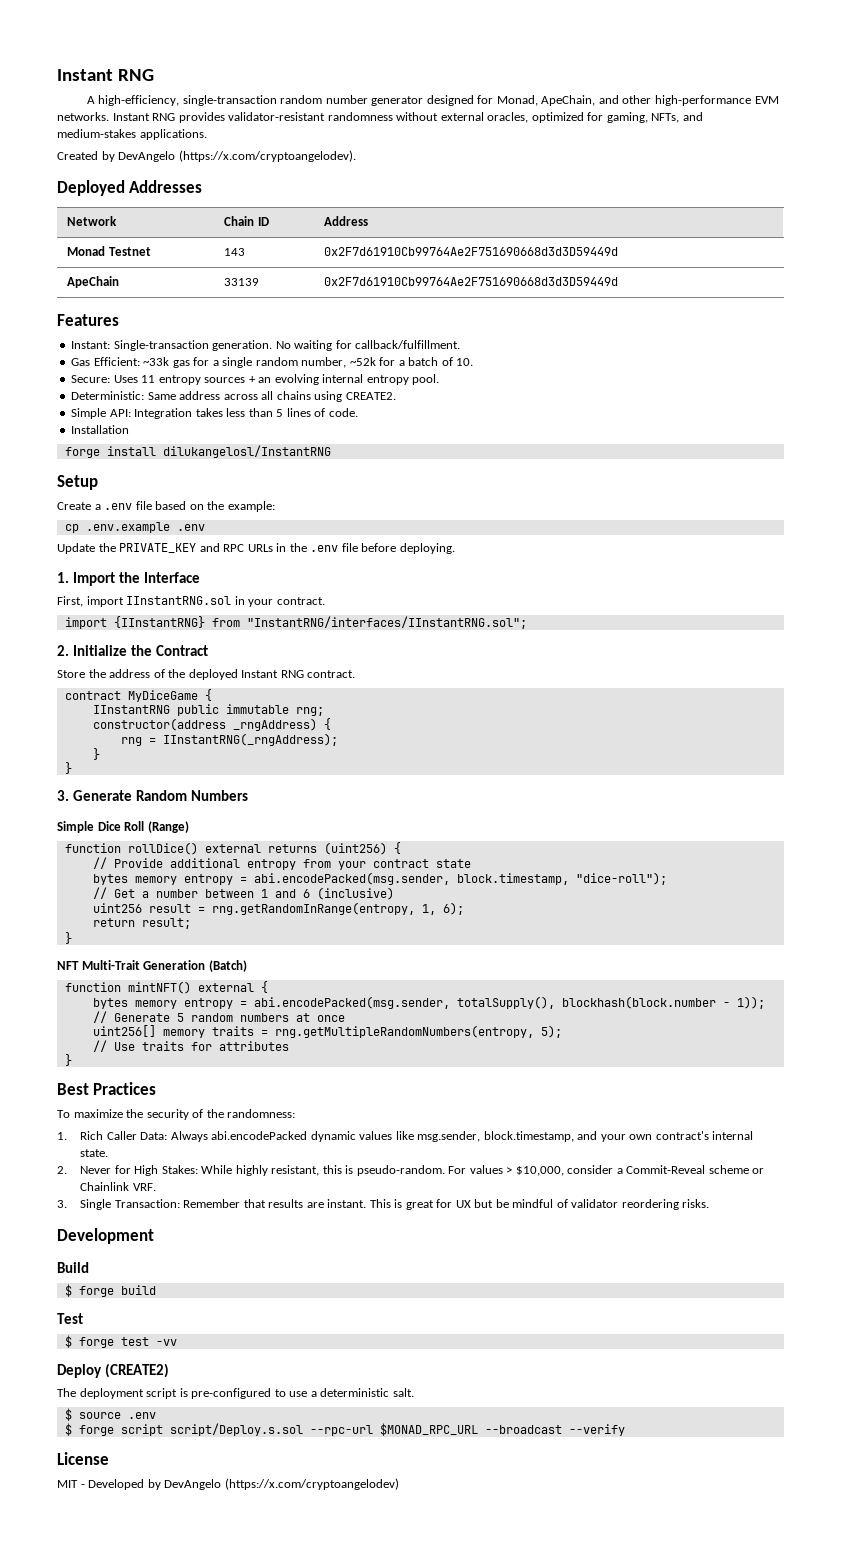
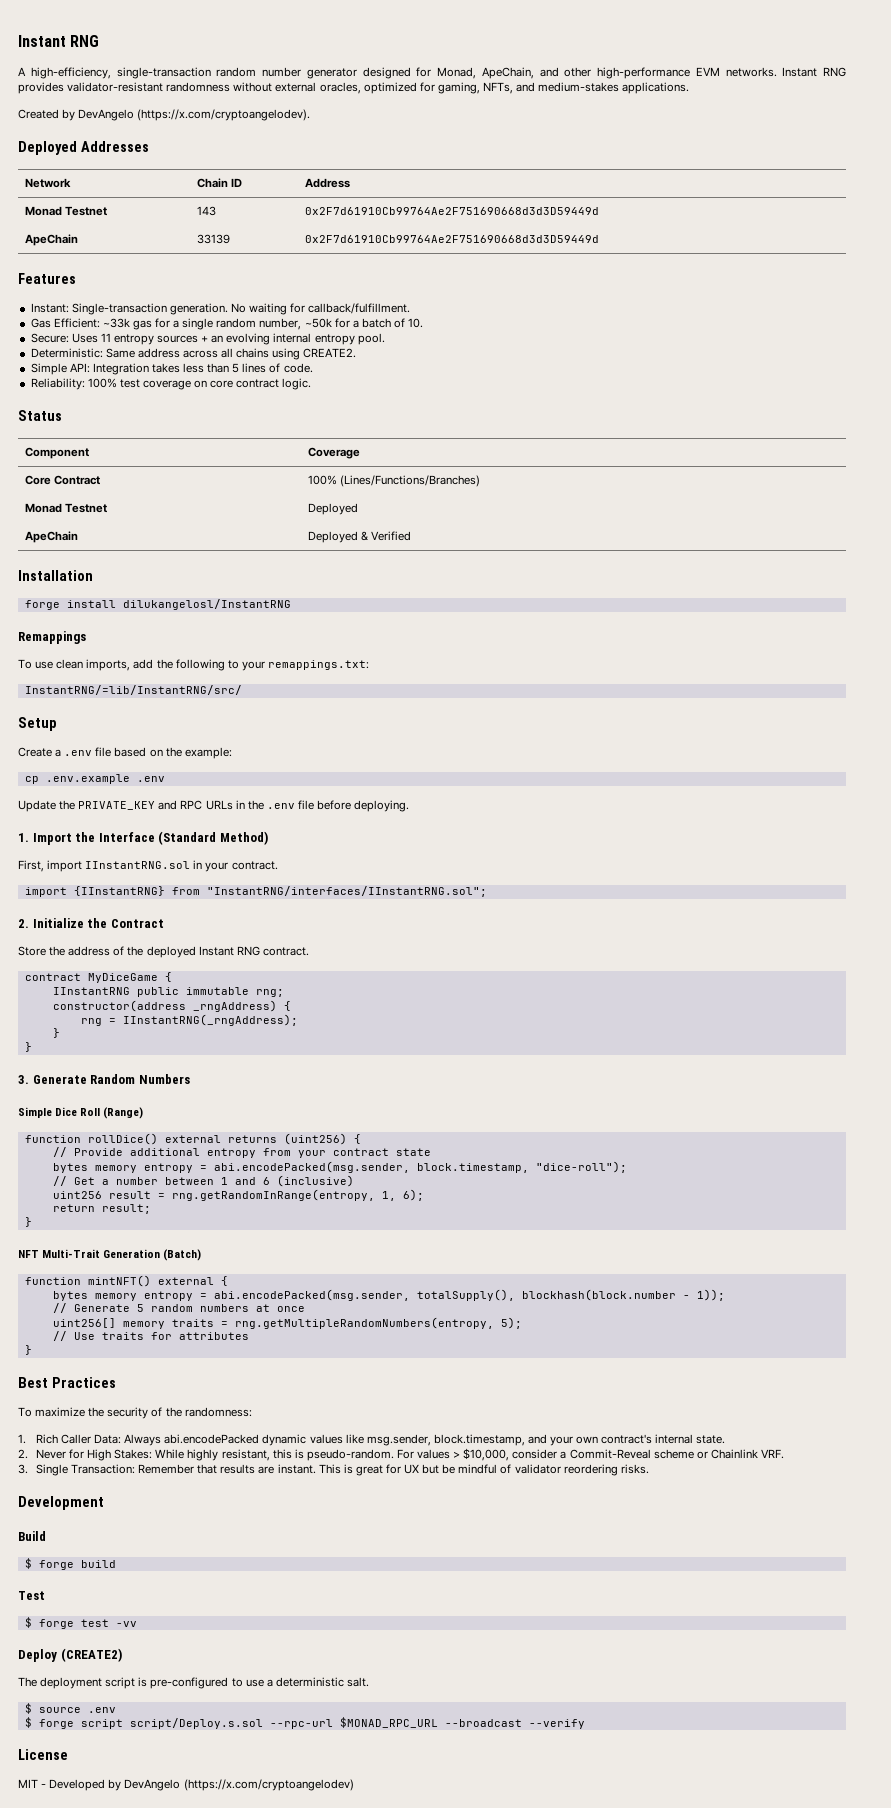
[349,357,376,366] ~52k -> [304,318,332,328] ~50k
[71,425,130,434] [64,445,331,458] Installation // forge install dilukangelosl/InstantRNG -> [30,378,312,390] [18,410,62,421] [24,447,89,459] [307,447,360,459] [24,475,100,485] [307,475,480,487] [24,503,107,513] [307,503,358,515] [24,531,78,543] [307,531,412,543] [18,570,93,581] [24,599,291,610] [18,631,86,644] [18,659,369,671] [24,685,242,695] Reliability: 100% test coverage on core contract logic. // Status // Component | Coverage // Core Contract | 100% (Lines/Functions/Branches) // Monad Testnet | Deployed // ApeChain | Deployed & Verified // Installation // forge install dilukangelosl/InstantRNG // Remappings // To use clean imports, add the following to your remappings.txt: // InstantRNG/=lib/InstantRNG/src/
(200, 577) none -> [158,831,268,845] (Standard Method)

